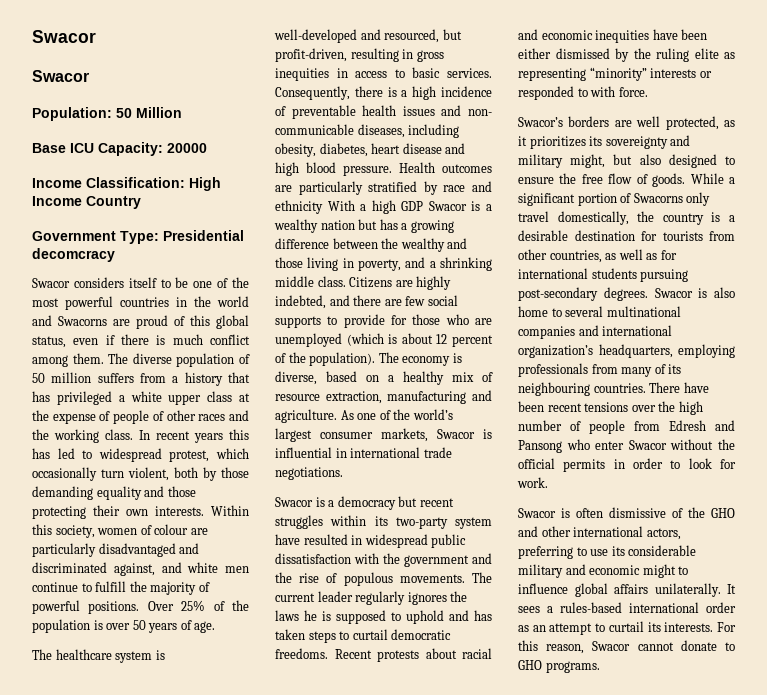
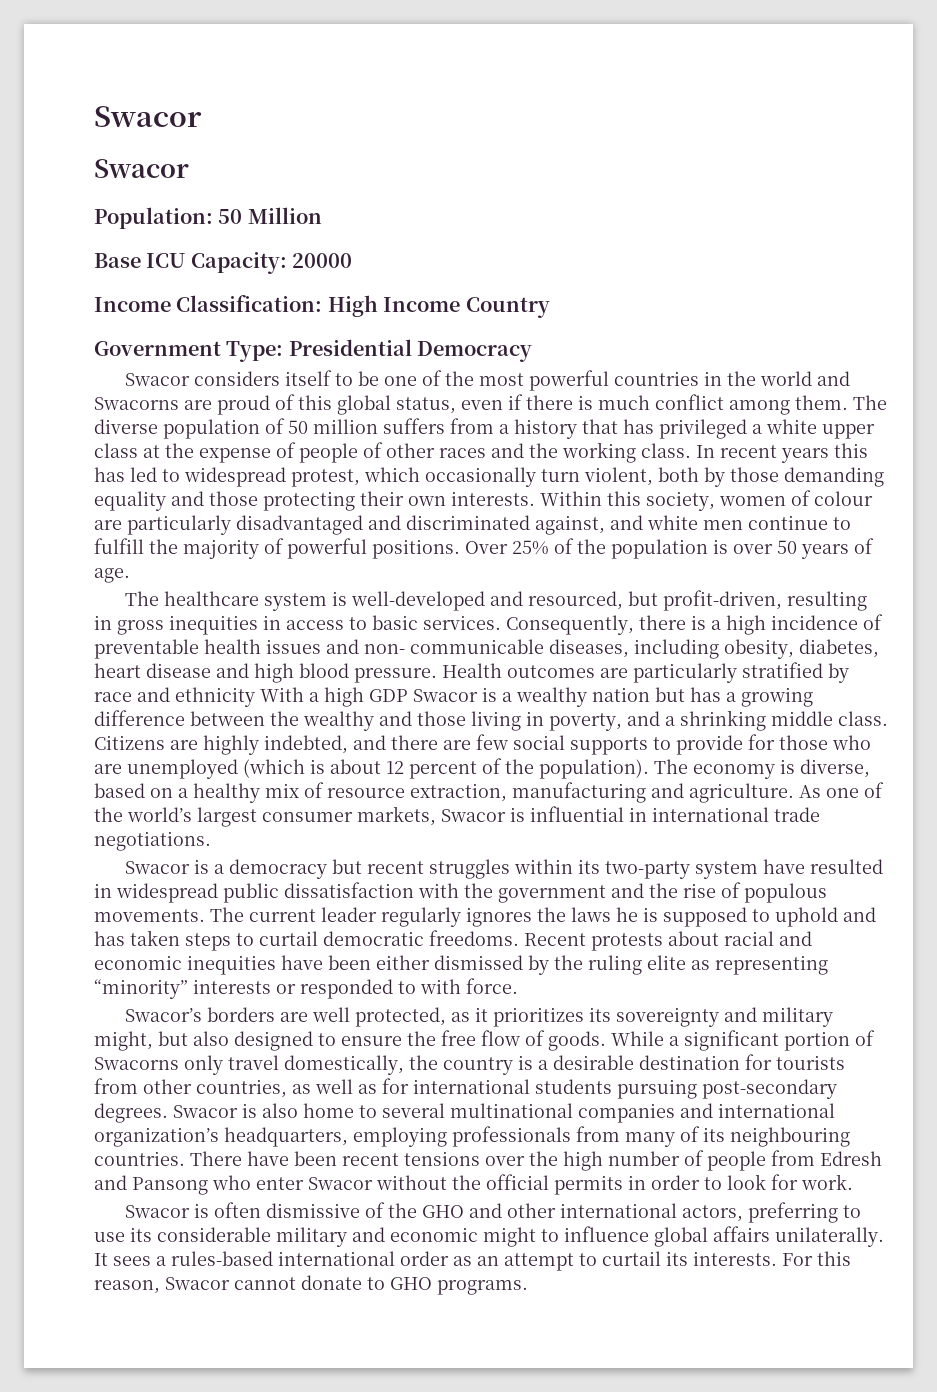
[32,248,115,262] decomcracy -> [417,341,533,362] Democracy

